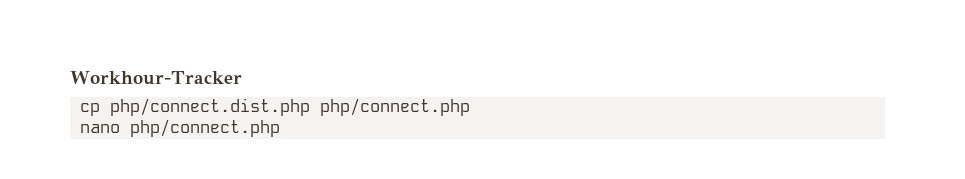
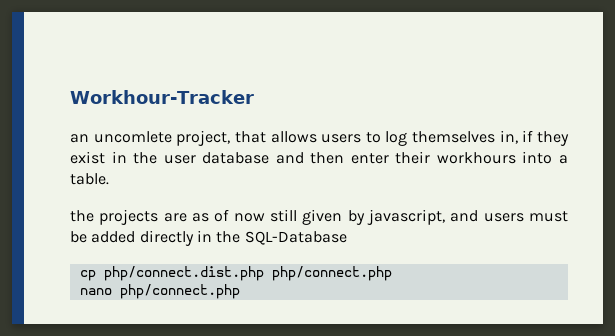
(242, 78) none -> [70,130,569,146] [70,151,569,164] [70,173,109,185] [70,209,568,225] [70,230,347,246] // an uncomlete project, that allows users to log themselves in, if they exist in the user database and then enter their workhours into a table. // the projects are as of now still given by javascript, and users must be added directly in the SQL-Database

